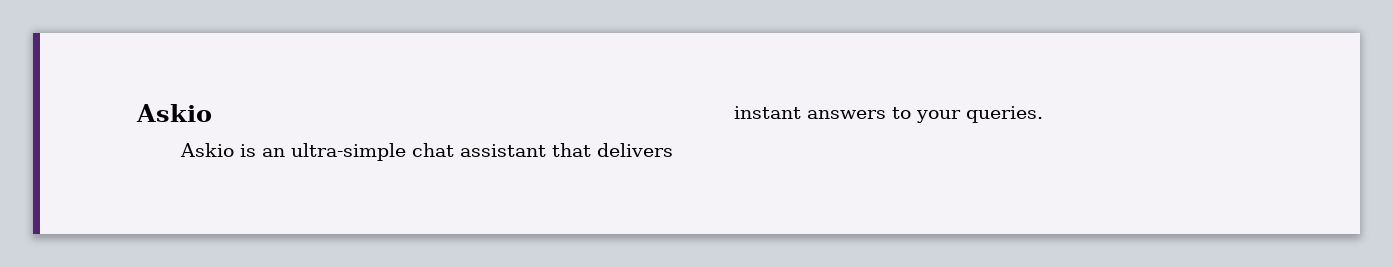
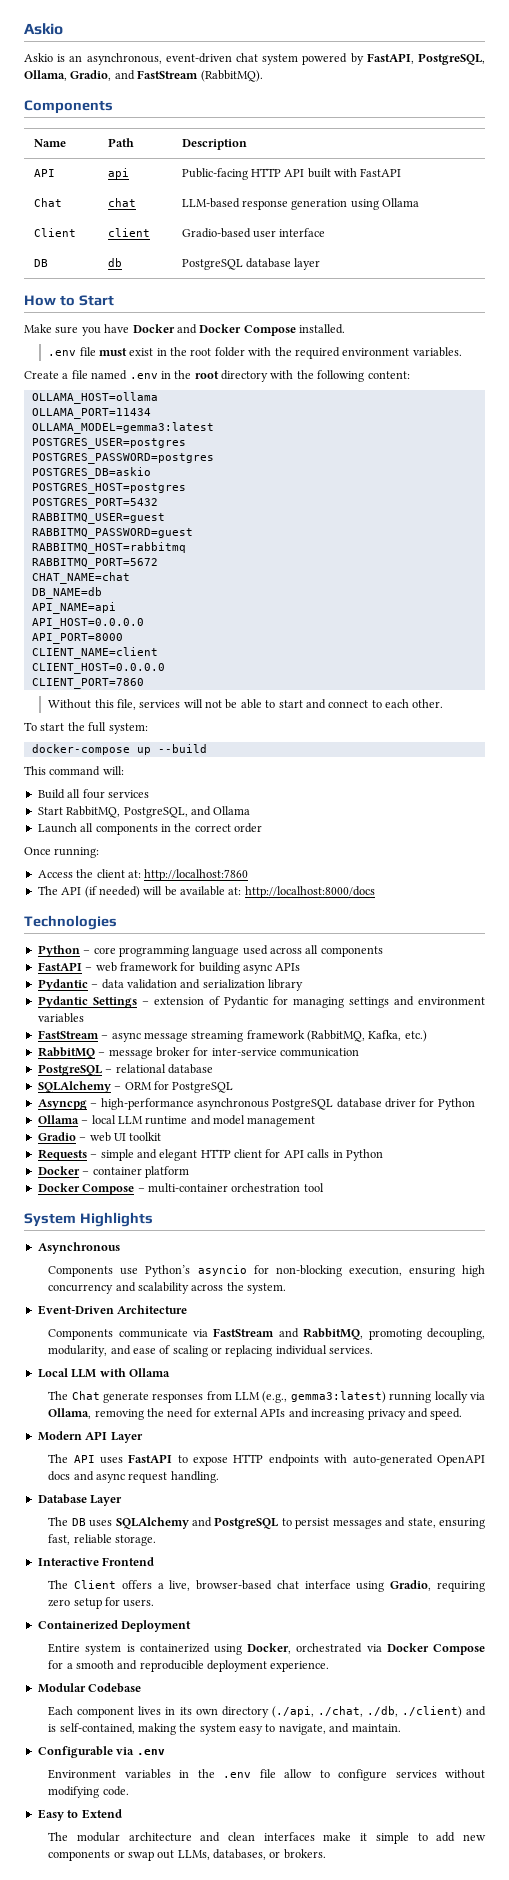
[290,143,673,161] [734,106,1043,123] ultra-simple chat assistant that delivers instant answers to your queries. -> [86,53,485,65] [24,70,263,82] [24,100,113,114] [33,139,66,147] [107,138,134,147] [181,139,247,150] [33,169,55,177] [107,168,129,179] [181,168,402,180] [33,198,62,207] [107,198,136,207] [181,198,420,210] [33,228,76,237] [107,228,150,237] [181,228,326,238] [33,259,48,267] [107,258,122,267] [181,258,321,270] [24,295,114,306] [24,324,345,336] [48,347,462,359] [24,370,410,382] [31,392,158,404] [31,408,151,419] [31,422,214,434] [31,438,186,449] [31,453,214,464] [31,467,151,479] [31,483,186,494] [31,498,158,509] [31,513,165,524] [31,528,193,539] [31,542,186,554] [31,558,158,569] [31,572,130,584] [31,587,102,599] [31,602,116,614] [31,618,144,629] [31,633,123,644] [31,647,158,659] [31,663,165,674] [31,678,144,689] [48,699,444,710] [24,722,148,734] [31,744,207,755] [24,766,124,776] [37,789,149,799] [37,806,251,818] [37,823,262,835] [24,847,100,858] [37,869,249,881] [37,886,375,898] [24,915,117,930] [37,945,383,957] [37,962,301,974] [37,979,303,991] [37,996,485,1008] [37,1013,84,1023] [37,1030,427,1042] [37,1047,359,1059] [37,1064,213,1076] [37,1081,234,1093] [37,1098,475,1110] [37,1115,316,1127] [37,1132,162,1142] [37,1149,383,1161] [37,1166,189,1178] [37,1183,324,1195] [24,1212,153,1227] [37,1242,120,1254] [48,1265,485,1277] [48,1282,287,1294] [37,1305,188,1315] [48,1328,485,1340] [48,1345,374,1357] [37,1368,170,1378] [48,1391,486,1403] [48,1408,463,1420] [37,1431,143,1443] [48,1454,486,1466] [48,1471,219,1483] [37,1494,123,1506] [48,1517,486,1529] [48,1534,156,1546] [37,1557,155,1566] [48,1580,485,1592] [48,1597,155,1609] [37,1620,192,1632] [48,1643,486,1655] [48,1660,330,1672] [37,1683,142,1693] [48,1706,486,1718] [48,1723,401,1735] [37,1746,165,1758] [48,1769,485,1781] [48,1786,129,1798] [37,1809,122,1821] [48,1832,486,1844] [48,1849,326,1861] asynchronous, event-driven chat system powered by FastAPI, PostgreSQL, Ollama, Gradio, and FastStream (RabbitMQ). // Components // Name | Path | Description // API | api | Public-facing HTTP API built with FastAPI // Chat | chat | LLM-based response generation using Ollama // Client | client | Gradio-based user interface // DB | db | PostgreSQL database layer // How to Start // Make sure you have Docker and Docker Compose installed. // .env file must exist in the root folder with the required environment variables. // Create a file named .env in the root directory with the following content: // OLLAMA_HOST=ollama // OLLAMA_PORT=11434 // OLLAMA_MODEL=gemma3:latest // POSTGRES_USER=postgres // POSTGRES_PASSWORD=postgres // POSTGRES_DB=askio // POSTGRES_HOST=postgres // POSTGRES_PORT=5432 // RABBITMQ_USER=guest // RABBITMQ_PASSWORD=guest // RABBITMQ_HOST=rabbitmq // RABBITMQ_PORT=5672 // CHAT_NAME=chat // DB_NAME=db // API_NAME=api // API_HOST=0.0.0.0 // API_PORT=8000 // CLIENT_NAME=client // CLIENT_HOST=0.0.0.0 // CLIENT_PORT=7860 // Without this file, services will not be able to start and connect to each other. // To start the full system: // docker-compose up --build // This command will: // Build all four services // Start RabbitMQ, PostgreSQL, and Ollama // Launch all components in the correct order // Once running: // Access the client at: http://localhost:7860 // The API (if needed) will be available at: http://localhost:8000/docs // Technologies // Python – core programming language used across all components // FastAPI – web framework for building async APIs // Pydantic – data validation and serialization library // Pydantic Settings – extension of Pydantic for managing settings and environment variables // FastStream – async message streaming framework (RabbitMQ, Kafka, etc.) // RabbitMQ – message broker for inter-service communication // PostgreSQL – relational database // SQLAlchemy – ORM for PostgreSQL // Asyncpg – high-performance asynchronous PostgreSQL database driver for Python // Ollama – local LLM runtime and model management // Gradio – web UI toolkit // Requests – simple and elegant HTTP client for API calls in Python // Docker – container platform // Docker Compose – multi-container orchestration tool // System Highlights // Asynchronous // Components use Python’s asyncio for non-blocking execution, ensuring high concurrency and scalability across the system. // Event-Driven Architecture // Components communicate via FastStream and RabbitMQ, promoting decoupling, modularity, and ease of scaling or replacing individual services. // Local LLM with Ollama // The Chat generate responses from LLM (e.g., gemma3:latest) running locally via Ollama, removing the need for external APIs and increasing privacy and speed. // Modern API Layer // The API uses FastAPI to expose HTTP endpoints with auto-generated OpenAPI docs and async request handling. // Database Layer // The DB uses SQLAlchemy and PostgreSQL to persist messages and state, ensuring fast, reliable storage. // Interactive Frontend // The Client offers a live, browser-based chat interface using Gradio, requiring zero setup for users. // Containerized Deployment // Entire system is containerized using Docker, orchestrated via Docker Compose for a smooth and reproducible deployment experience. // Modular Codebase // Each component lives in its own directory (./api, ./chat, ./db, ./client) and is self-contained, making the system easy to navigate, and maintain. // Configurable via .env // Environment variables in the .env file allow to configure services without modifying code. // Easy to Extend // The modular architecture and clean interfaces make it simple to add new components or swap out LLMs, databases, or brokers.

